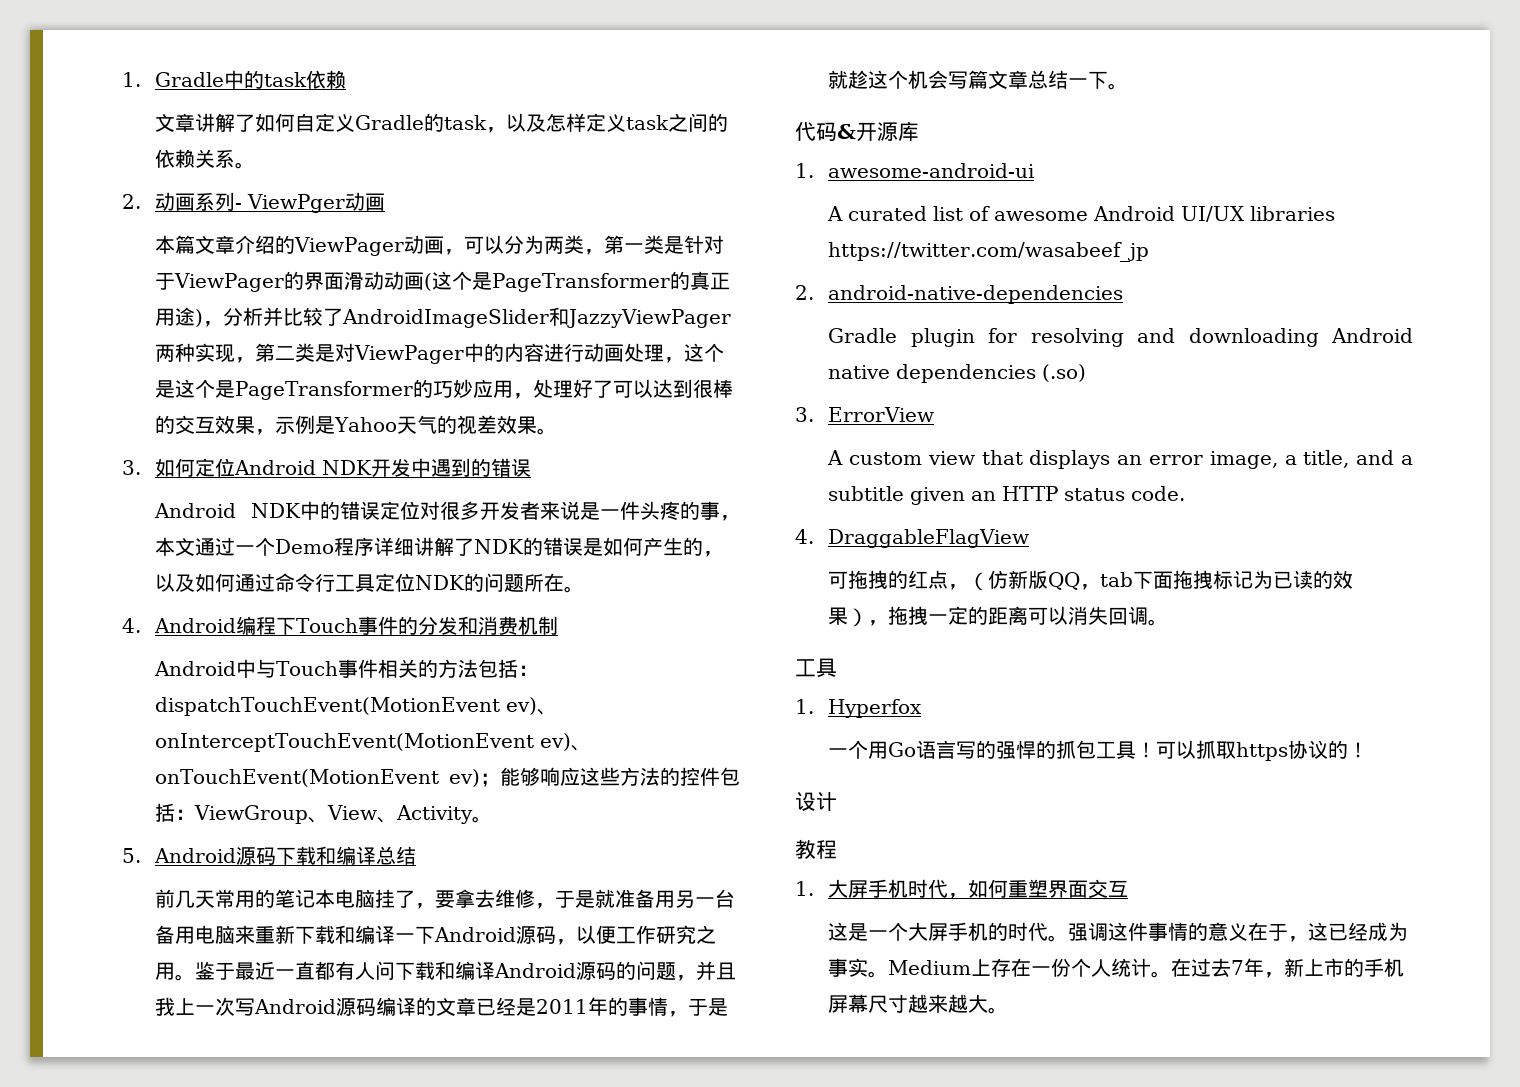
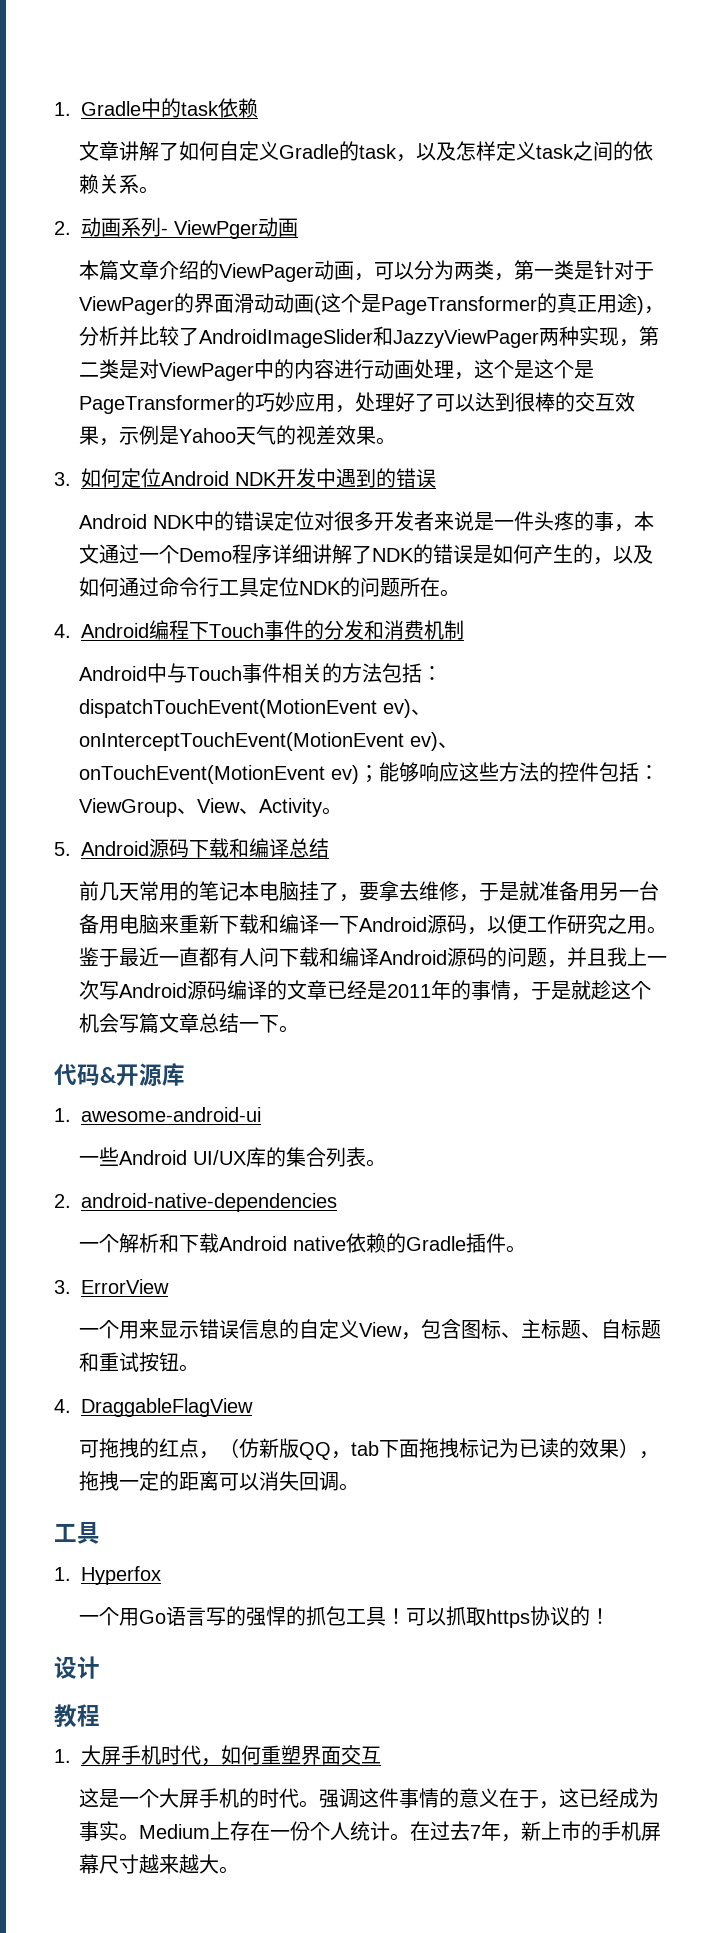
[827,206,1336,222] [828,242,1150,262] [795,285,1124,304] [828,328,1413,347] [828,364,1087,383] [795,407,935,422] [827,450,1413,469] [828,486,1186,505] A curated list of awesome Android UI/UX libraries https://twitter.com/wasabeef_jp // 2. android-native-dependencies // Gradle plugin for resolving and downloading Android native dependencies (.so) // 3. ErrorView // A custom view that displays an error image, a title, and a subtitle given an HTTP status code. -> [79,1147,387,1167] [54,1193,337,1212] [79,1233,527,1253] [54,1279,169,1294] [79,1319,662,1340] [79,1352,200,1372] 一些Android UI/UX库的集合列表。 // 2. android-native-dependencies // 一个解析和下载Android native依赖的Gradle插件。 // 3. ErrorView // 一个用来显示错误信息的自定义View，包含图标、主标题、自标题和重试按钮。

